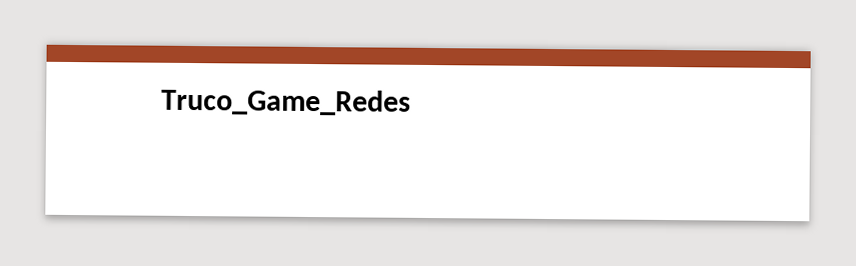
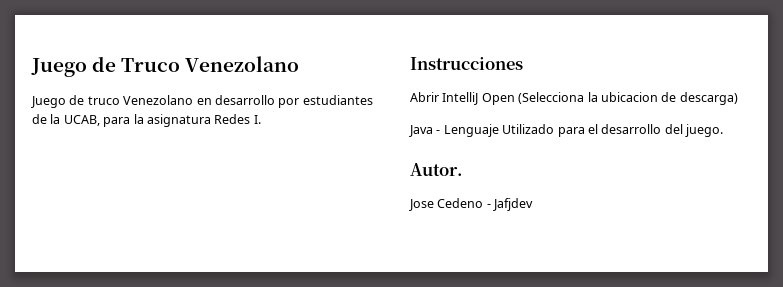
[161,88,411,116] Truco_Game_Redes -> [31,56,300,77] [31,95,373,108] [32,114,261,127] [410,57,523,70] [410,92,738,105] [409,124,723,137] [410,163,463,176] [409,198,534,211] Juego de Truco Venezolano // Juego de truco Venezolano en desarrollo por estudiantes de la UCAB, para la asignatura Redes I. // Instrucciones // Abrir IntelliJ Open (Selecciona la ubicacion de descarga) // Java - Lenguaje Utilizado para el desarrollo del juego. // Autor. // Jose Cedeno - Jafjdev

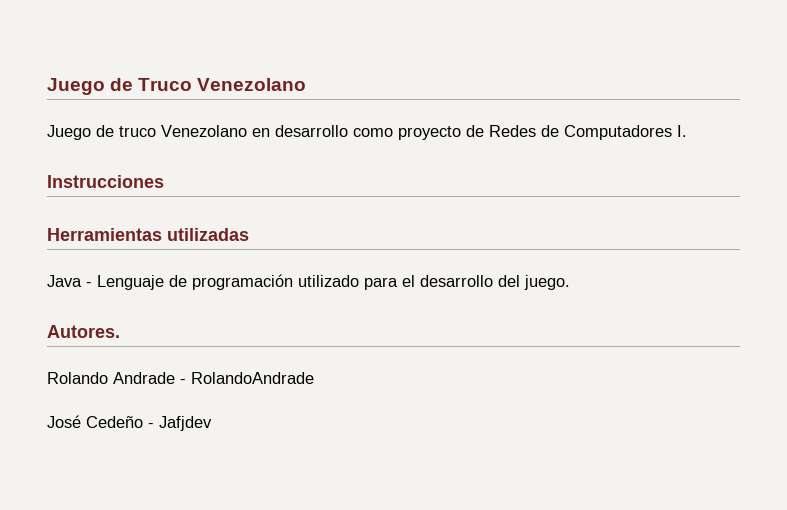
[278,95,373,108] [32,114,261,127] [410,57,523,70] [410,92,738,105] por estudiantes de la UCAB, para la asignatura Redes I. // Instrucciones // Abrir IntelliJ Open (Selecciona la ubicacion de descarga) -> [353,125,687,140] [47,175,164,188] [47,228,249,241] como proyecto de Redes de Computadores I. // Instrucciones // Herramientas utilizadas
[502,124,555,134] Utilizado -> [169,274,359,290] de programación utilizado
[410,163,463,176] [409,198,484,211] Autor. // Jose Cedeno -> [47,325,120,338] [47,372,314,384] [47,415,143,428] Autores. // Rolando Andrade - RolandoAndrade // José Cedeño

